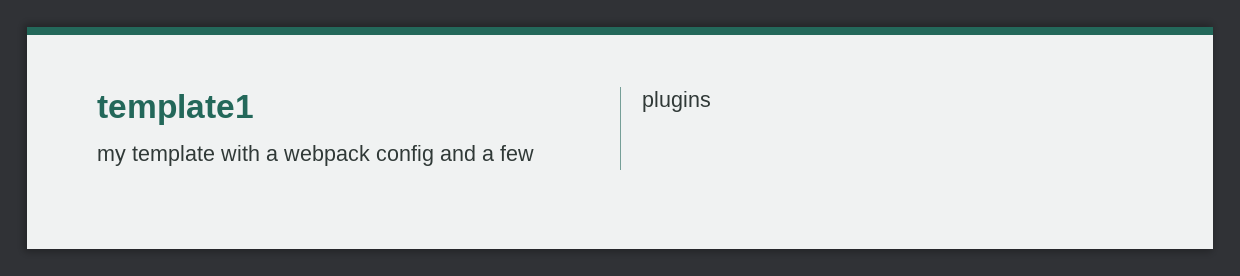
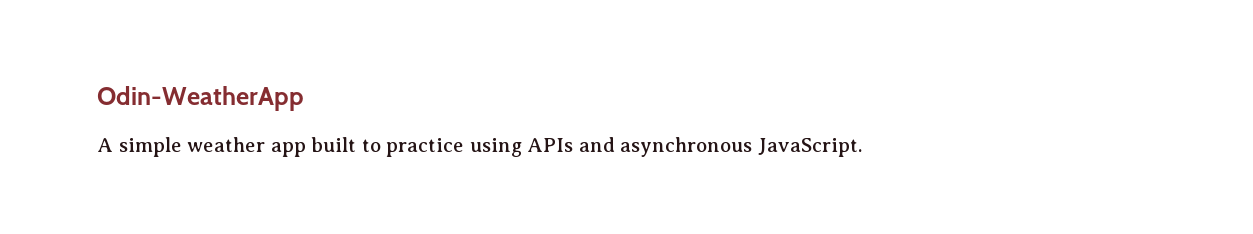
[97,94,254,125] [97,145,534,166] [642,91,711,112] template1 // my template with a webpack config and a few plugins -> [97,86,304,111] [97,137,862,157] Odin-WeatherApp // A simple weather app built to practice using APIs and asynchronous JavaScript.

